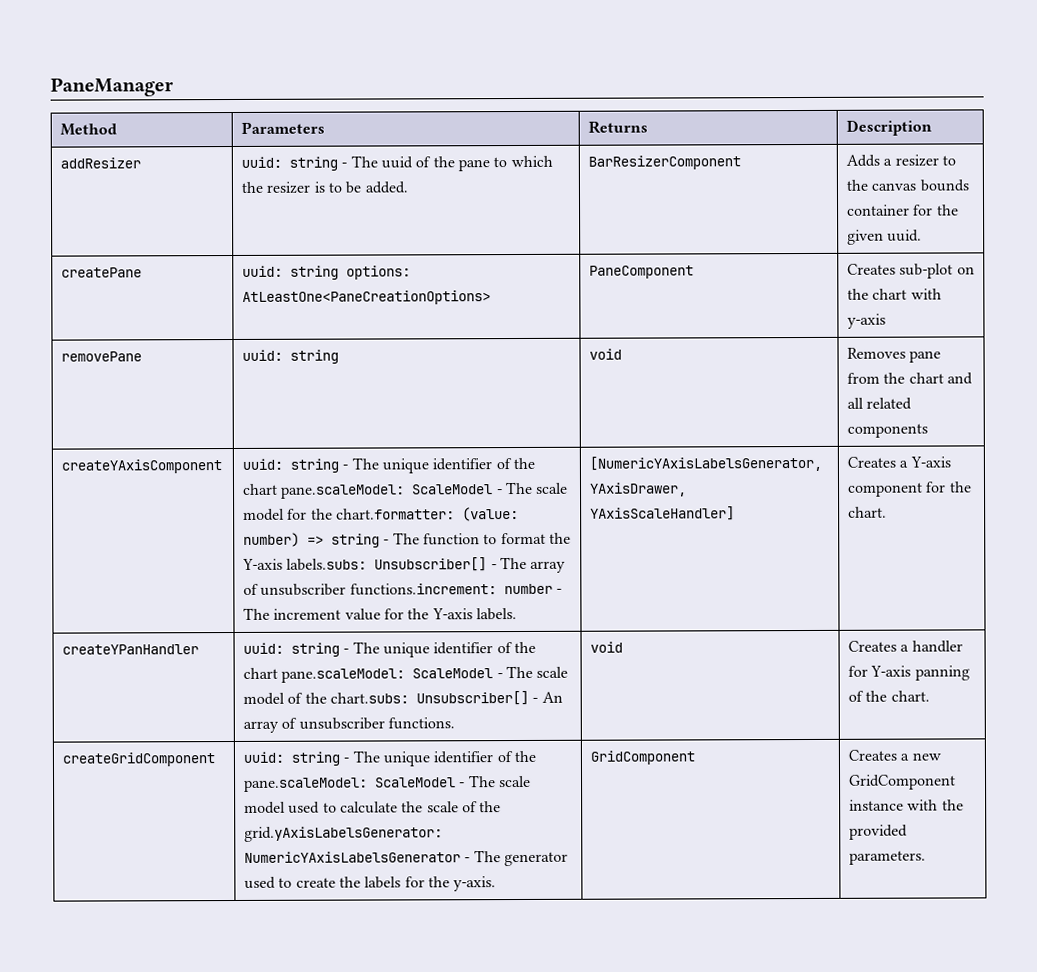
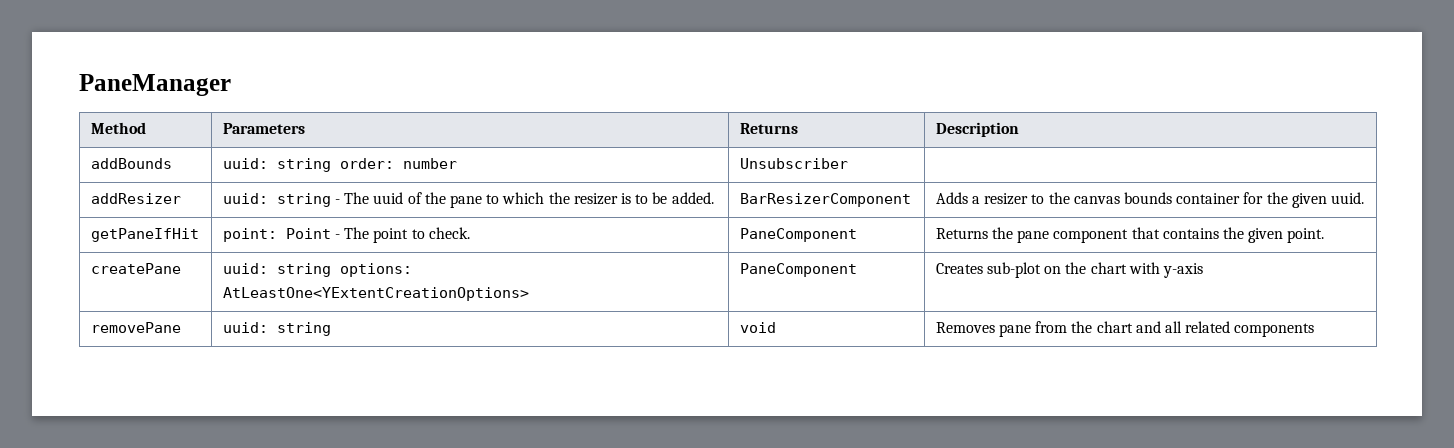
(933, 127) none -> [90,158,172,169] [222,158,457,172] [739,158,848,169] // addBounds | uuid: string order: number | Unsubscriber |
(923, 235) none -> [90,228,199,242] [222,227,470,243] [739,228,857,242] [935,227,1325,243] // getPaneIfHit | point: Point - The point to check. | PaneComponent | Returns the pane component that contains the given point.
[242,290,492,305] AtLeastOne<PaneCreationOptions> -> [222,287,529,301] AtLeastOne<YExtentCreationOptions>
[61,459,223,474] [242,457,536,474] [242,481,569,499] [243,506,520,522] [243,532,572,548] [242,556,567,573] [243,583,563,596] [243,607,518,621] [589,455,823,472] [589,482,688,497] [590,506,736,521] [847,456,951,468] [847,481,972,497] [848,506,888,518] [62,644,200,655] [243,641,537,658] [243,665,569,683] [243,690,563,706] [243,717,456,733] [590,641,624,653] [848,640,963,653] [848,665,970,681] [848,690,930,702] [62,752,216,767] [243,750,537,767] [244,775,532,792] [244,801,502,814] [244,826,444,842] [244,850,569,867] [244,876,497,892] [590,750,696,765] [848,749,941,761] [849,774,957,790] [849,799,964,811] [849,824,909,840] [849,850,927,865] // createYAxisComponent | uuid: string - The unique identifier of the chart pane.scaleModel: ScaleModel - The scale model for the chart.formatter: (value: number) => string - The function to format the Y-axis labels.subs: Unsubscriber[] - The array of unsubscriber functions.increment: number - The increment value for the Y-axis labels. | [NumericYAxisLabelsGenerator, YAxisDrawer, YAxisScaleHandler] | Creates a Y-axis component for the chart. // createYPanHandler | uuid: string - The unique identifier of the chart pane.scaleModel: ScaleModel - The scale model of the chart.subs: Unsubscriber[] - An array of unsubscriber functions. | void | Creates a handler for Y-axis panning of the chart. // createGridComponent | uuid: string - The unique identifier of the pane.scaleModel: ScaleModel - The scale model used to calculate the scale of the grid.yAxisLabelsGenerator: NumericYAxisLabelsGenerator - The generator used to create the labels for the y-axis. | GridComponent | Creates a new GridComponent instance with the provided parameters. -> (1315, 330) none

